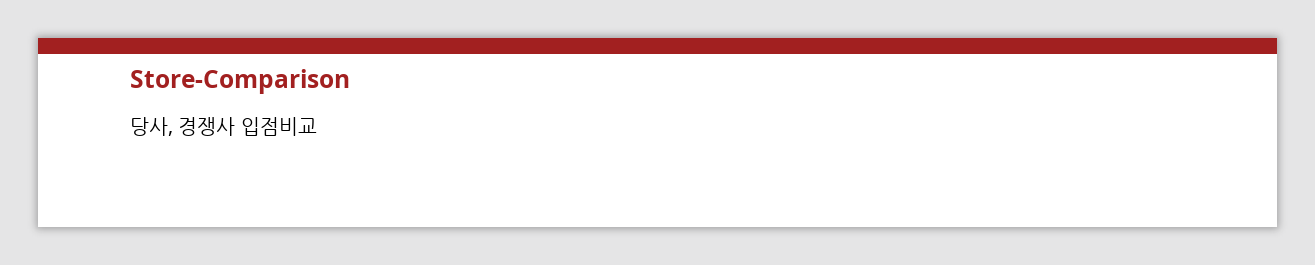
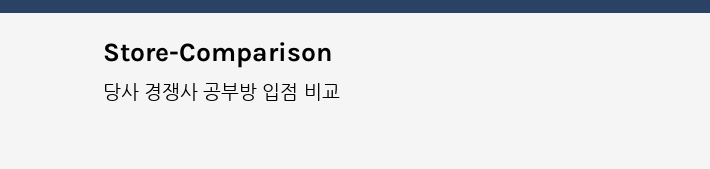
[130,117,317,136] 당사, 경쟁사 입점비교 -> [103,83,340,101] 당사 경쟁사 공부방 입점 비교

